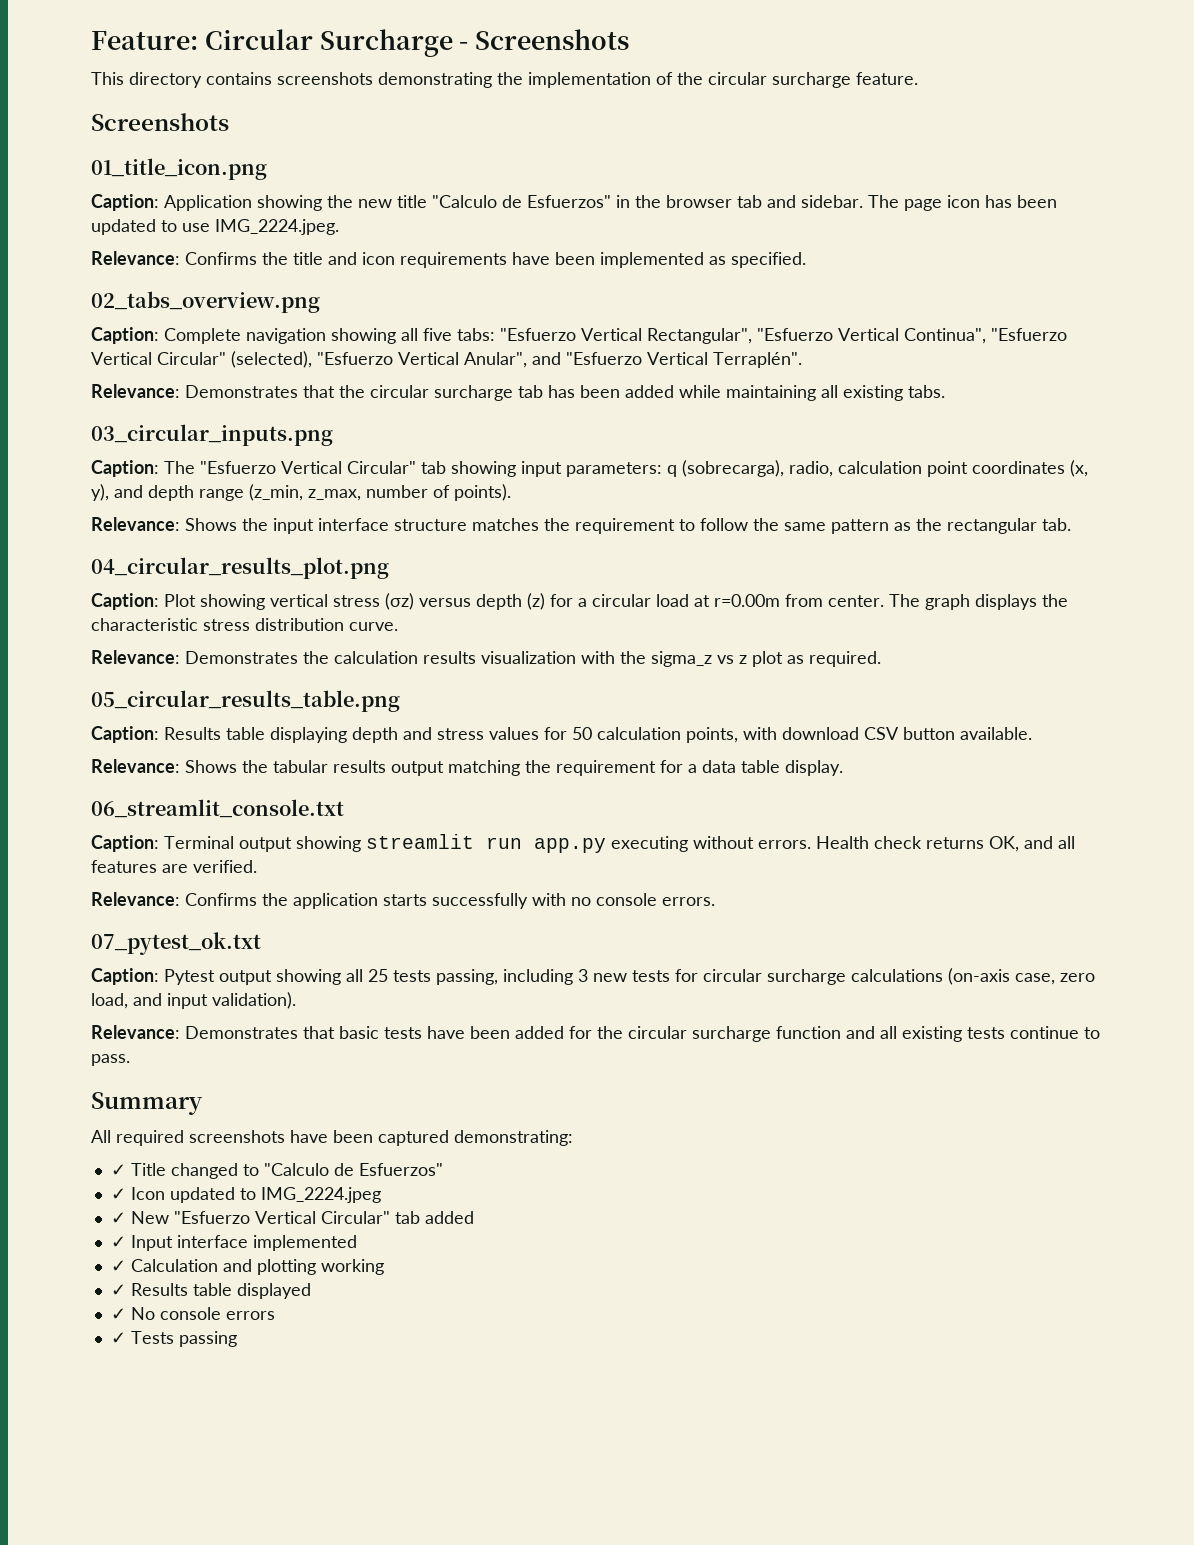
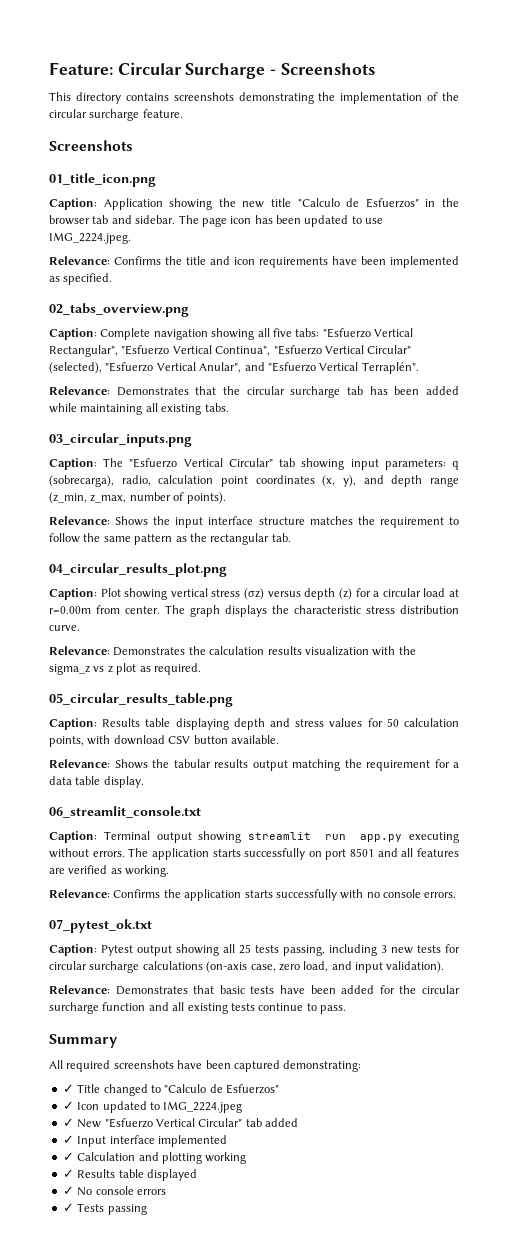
[816,836,1019,852] Health check returns OK, -> [128,848,375,860] The application starts successfully on port 8501
[193,860,257,873] verified. -> [68,865,170,877] verified as working.

